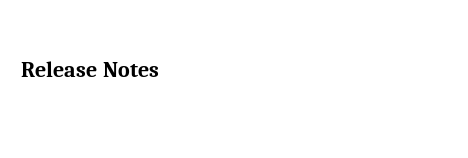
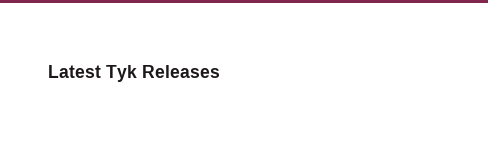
[21,61,159,77] Release Notes -> [48,65,220,82] Latest Tyk Releases

